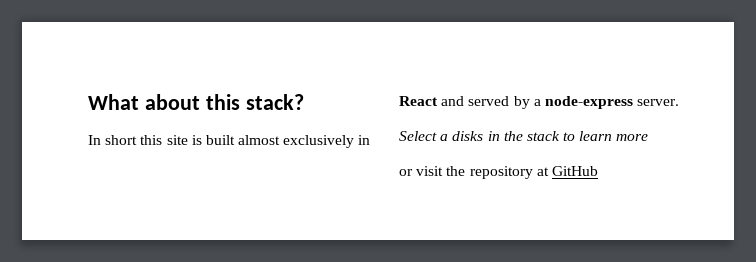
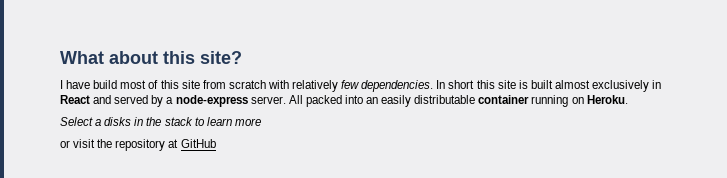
[245,94,304,110] stack? // -> [200,51,242,64] [60,80,434,92] site? // I have build most of this site from scratch with relatively few dependencies.
(680, 102) none -> [288,95,628,107] All packed into an easily distributable container running on Heroku.

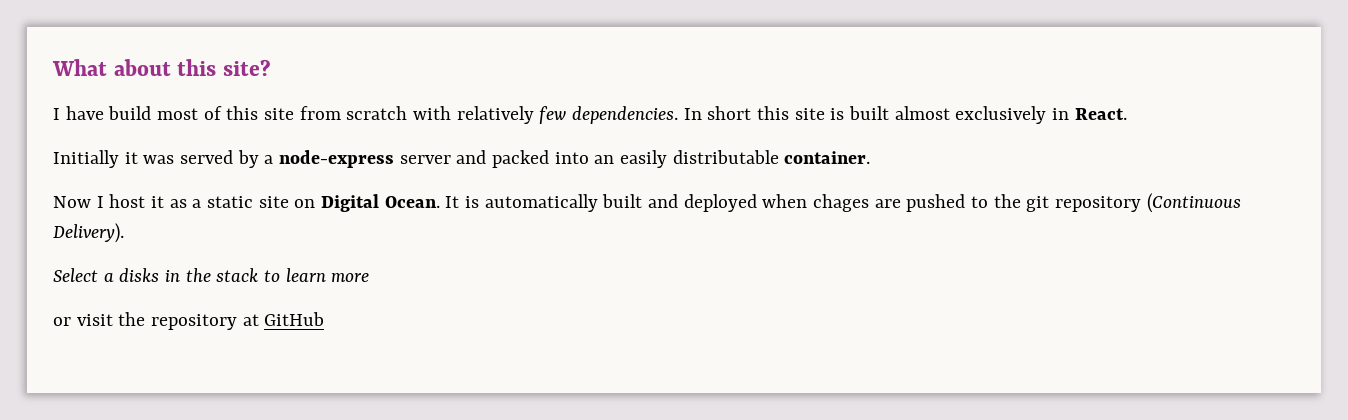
[60,95,112,104] React and -> [1074,108,1127,120] [53,150,175,168] React. // Initially it was
[250,95,303,104] server. All -> [399,150,487,164] server and
[478,95,628,107] container running on Heroku. -> [784,151,871,164] [53,193,1241,213] [53,223,124,243] container. // Now I host it as a static site on Digital Ocean. It is automatically built and deployed when chages are pushed to the git repository (Continuous Delivery).

